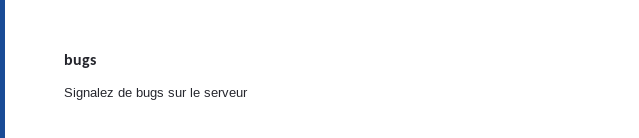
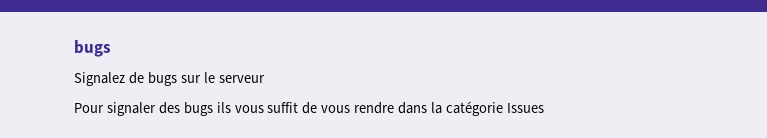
(248, 93) none -> [74,101,544,116] // Pour signaler des bugs ils vous suffit de vous rendre dans la catégorie Issues

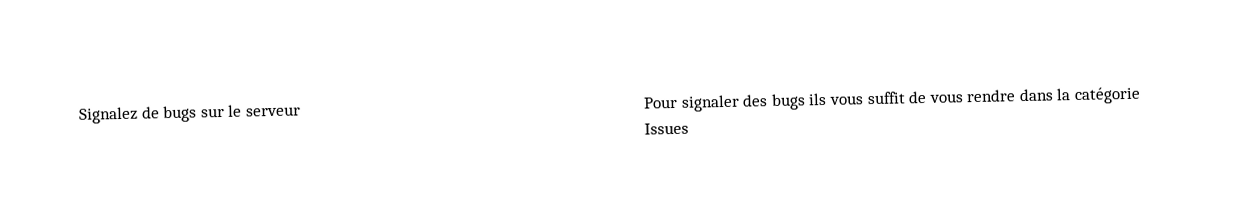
[74,40,111,57] bugs // -> (78, 115) none

